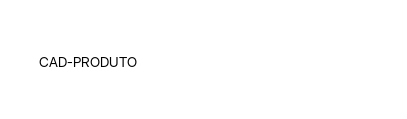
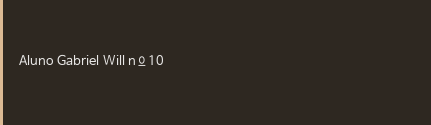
[39,57,137,67] CAD-PRODUTO -> [19,54,165,66] Aluno Gabriel Will nº10

